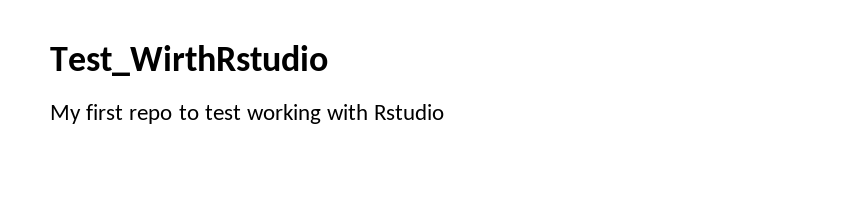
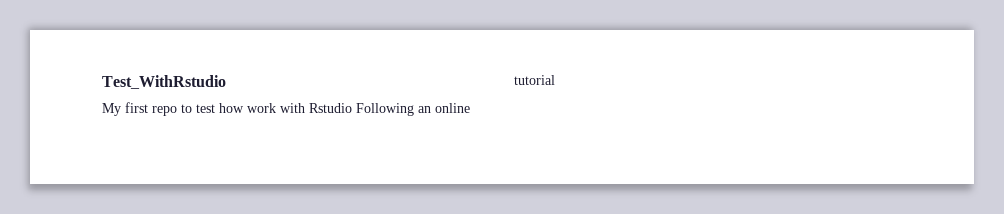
[50,45,328,76] Test_WirthRstudio -> [102,75,226,89] Test_WithRstudio
[247,104,445,124] working with Rstudio -> [219,103,470,116] [514,75,555,85] how work with Rstudio Following an online tutorial

